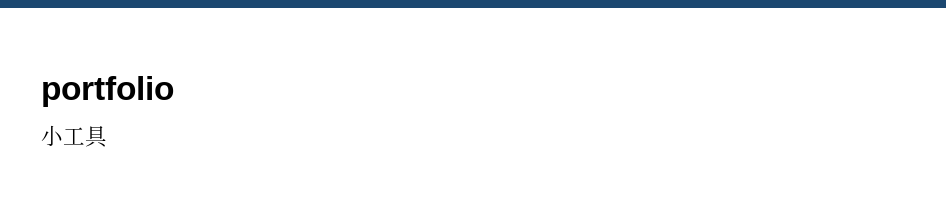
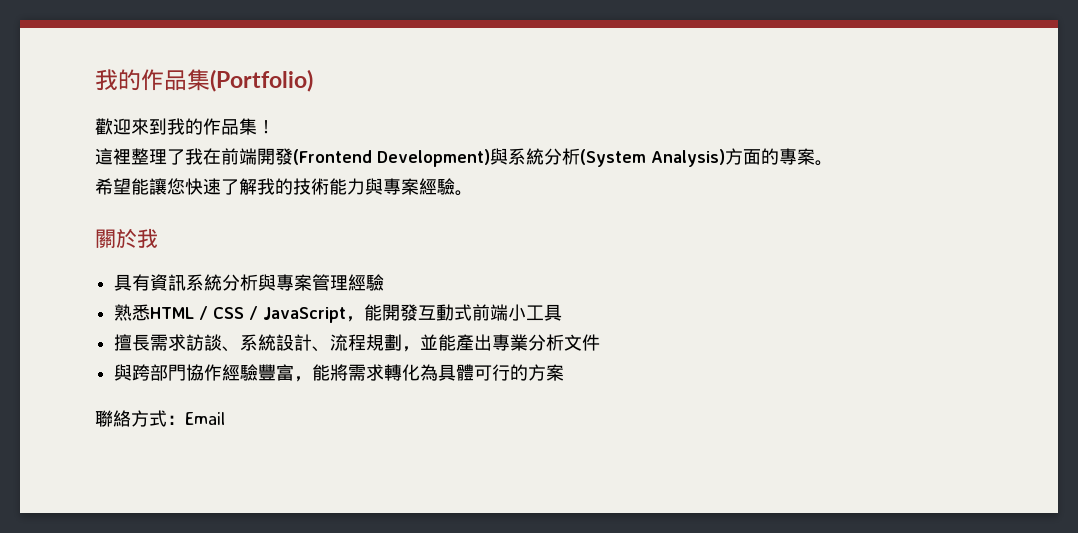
[41,76,174,107] [41,125,108,148] portfolio // 小工具 -> [95,69,313,92] [95,118,275,135] [95,148,833,167] [95,178,473,196] [95,228,158,248] [114,274,385,291] [114,304,563,323] [114,334,601,352] [114,364,565,382] [95,410,225,427] 我的作品集(Portfolio) // 歡迎來到我的作品集！ // 這裡整理了我在前端開發(Frontend Development)與系統分析(System Analysis)方面的專案。 // 希望能讓您快速了解我的技術能力與專案經驗。 // 關於我 // 具有資訊系統分析與專案管理經驗 // 熟悉HTML / CSS / JavaScript，能開發互動式前端小工具 // 擅長需求訪談、系統設計、流程規劃，並能產出專業分析文件 // 與跨部門協作經驗豐富，能將需求轉化為具體可行的方案 // 聯絡方式：Email

